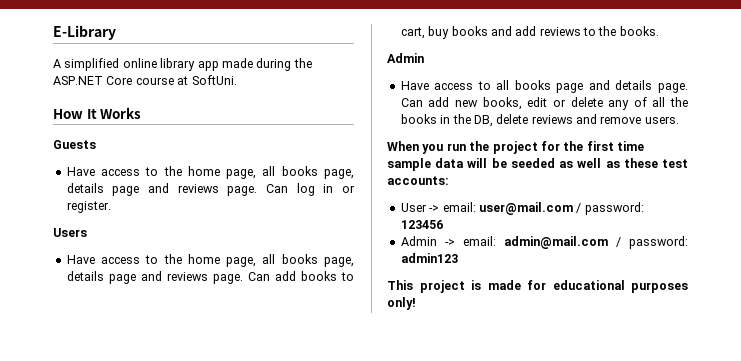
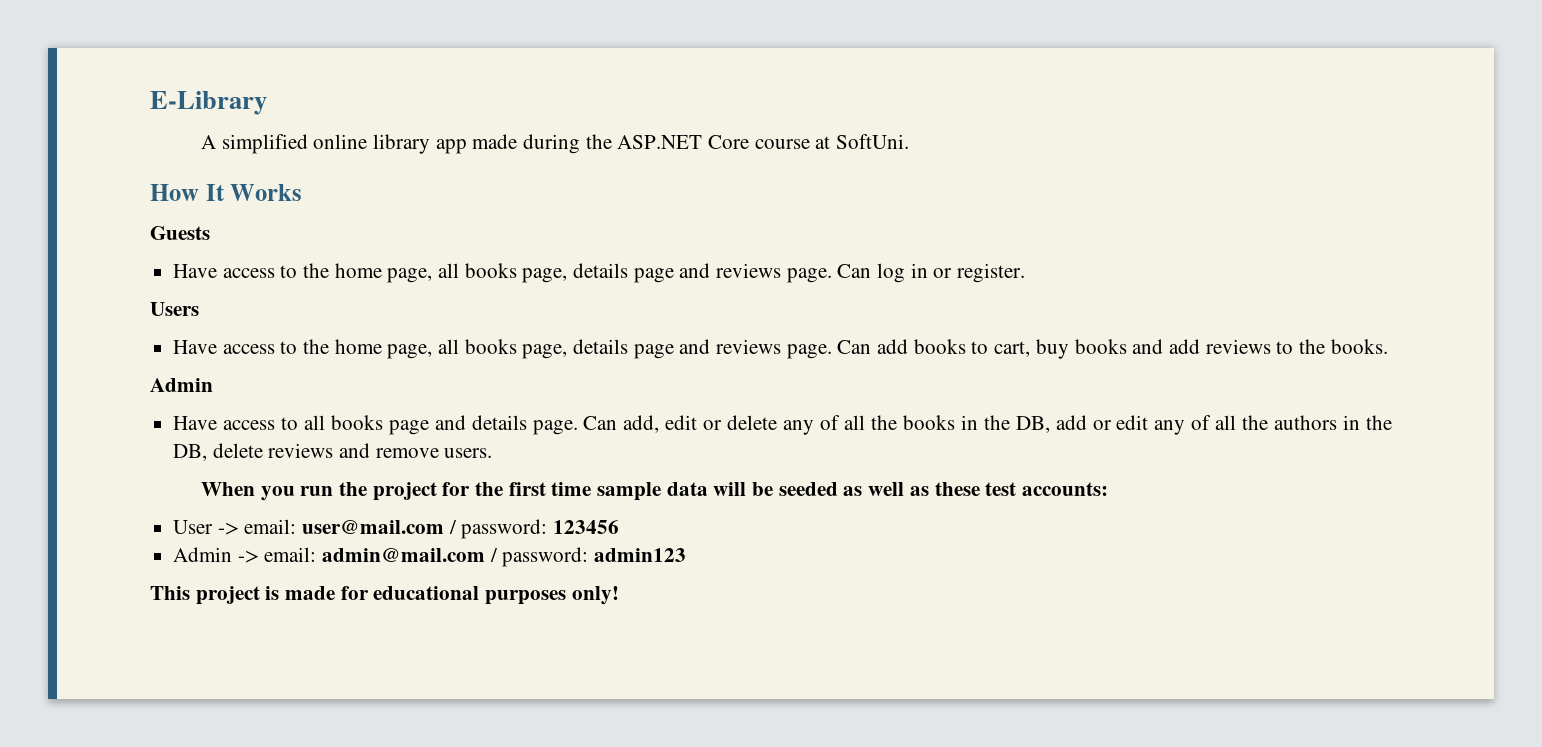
[428,97,522,110] add new books, -> [623,415,660,433] add,
(493, 121) none -> [1055,415,1392,435] [173,444,208,461] add or edit any of all the authors in the DB,

